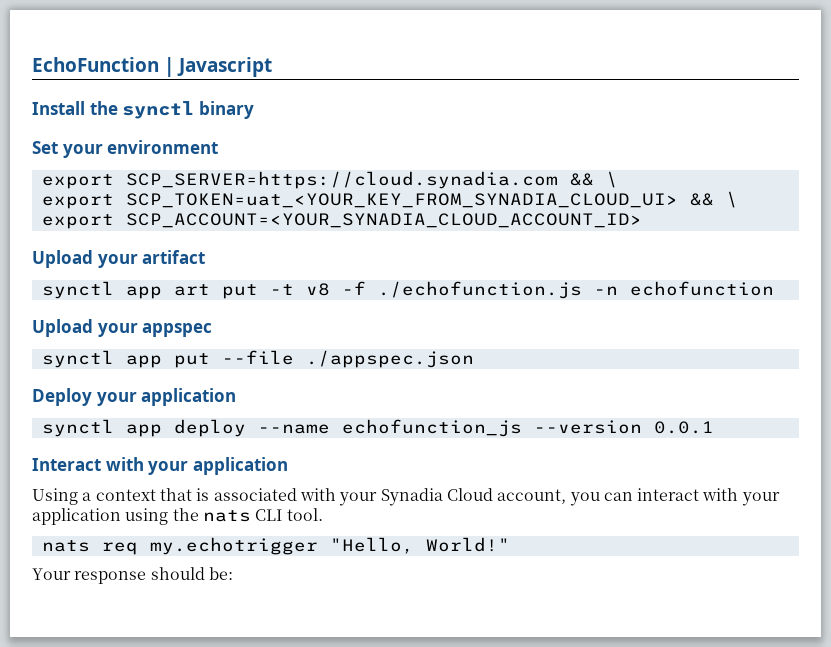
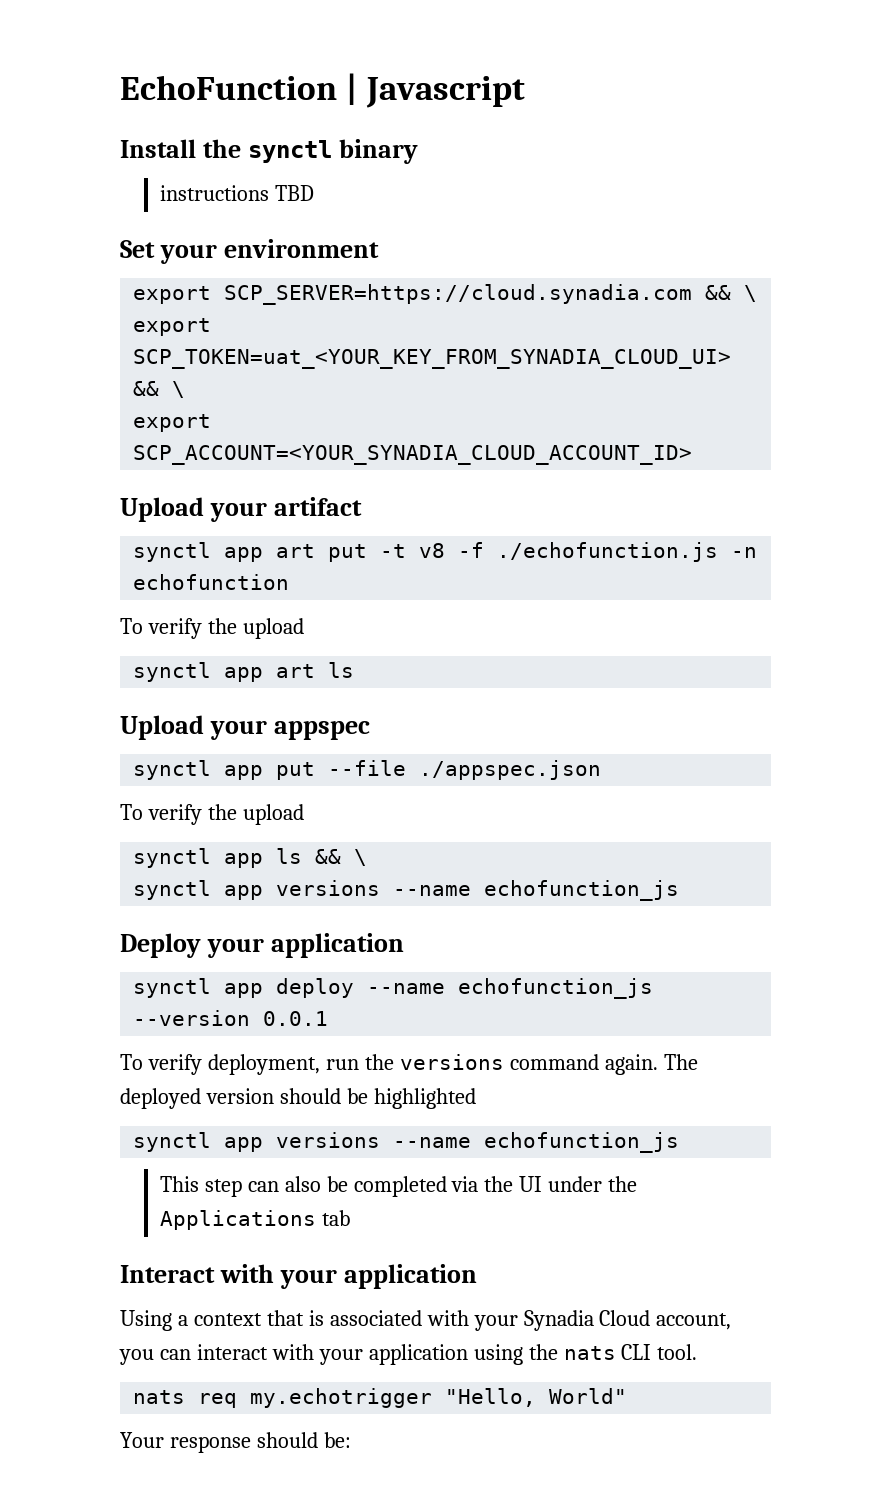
(254, 110) none -> [159,185,314,201] // instructions TBD
(774, 288) none -> [120,618,304,639] [133,662,355,682] // To verify the upload // synctl app art ls
(474, 359) none -> [120,804,304,825] [133,848,368,868] [133,880,680,901] // To verify the upload // synctl app ls && \ // synctl app versions --name echofunction_js
(714, 427) none -> [120,1054,698,1075] [120,1088,476,1109] [133,1132,680,1153] [159,1176,638,1197] [159,1210,350,1230] // To verify deployment, run the versions command again. The deployed version should be highlighted // synctl app versions --name echofunction_js // This step can also be completed via the UI under the Applications tab
[425,537,510,552] World!" -> [549,1388,628,1404] World"

